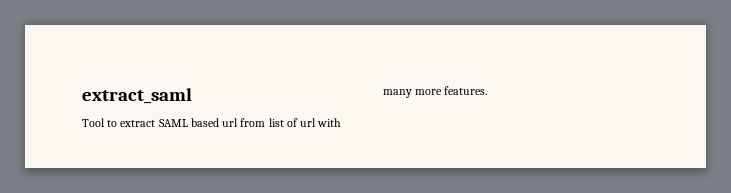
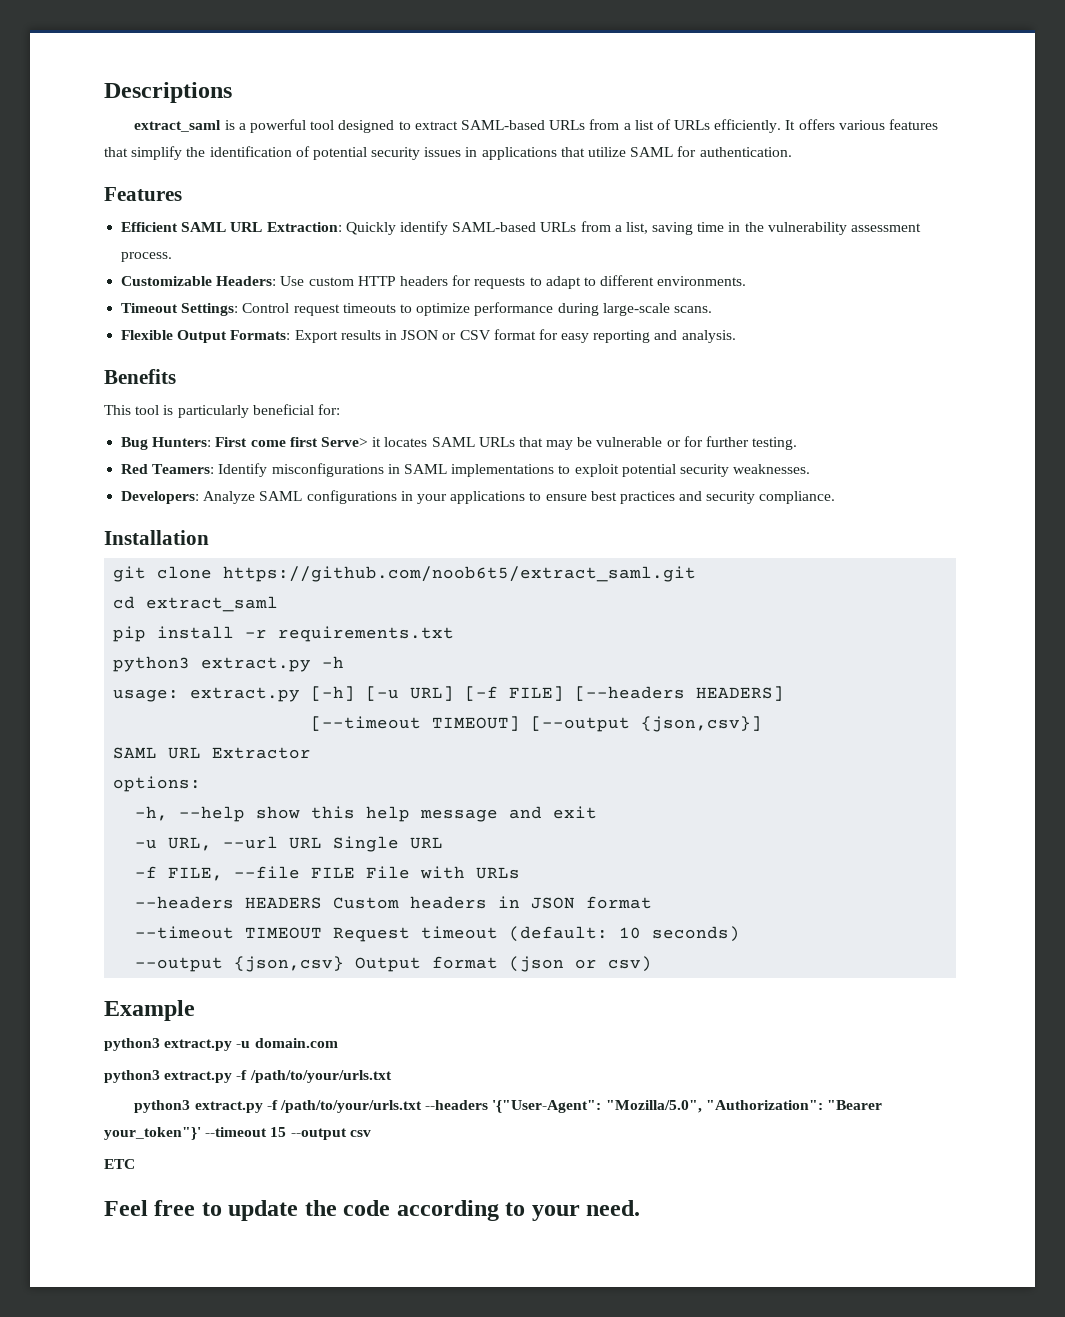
[82,88,192,104] [82,118,342,127] [383,86,488,98] extract_saml // Tool to extract SAML based url from list of url with many more features. -> [104,82,232,103] [134,119,938,133] [104,146,792,160] [104,187,182,201] [121,221,922,235] [121,252,173,262] [121,275,747,289] [121,302,712,316] [121,329,736,343] [104,369,176,384] [104,404,340,418] [121,436,798,450] [121,463,811,477] [121,490,836,504] [104,530,209,545] [113,566,697,582] [113,596,279,612] [113,626,455,642] [113,656,345,672] [113,686,785,702] [311,716,763,732] [113,747,312,759] [113,776,202,792] [135,806,598,822] [135,836,444,852] [135,866,521,881] [135,896,653,909] [135,926,741,942] [135,956,653,972] [104,1000,195,1021] [104,1038,338,1051] [104,1070,392,1083] [134,1100,882,1113] [104,1127,371,1140] [104,1159,135,1169] [104,1200,641,1221] Descriptions // extract_saml is a powerful tool designed to extract SAML-based URLs from a list of URLs efficiently. It offers various features that simplify the identification of potential security issues in applications that utilize SAML for authentication. // Features // Efficient SAML URL Extraction: Quickly identify SAML-based URLs from a list, saving time in the vulnerability assessment process. // Customizable Headers: Use custom HTTP headers for requests to adapt to different environments. // Timeout Settings: Control request timeouts to optimize performance during large-scale scans. // Flexible Output Formats: Export results in JSON or CSV format for easy reporting and analysis. // Benefits // This tool is particularly beneficial for: // Bug Hunters: First come first Serve> it locates SAML URLs that may be vulnerable or for further testing. // Red Teamers: Identify misconfigurations in SAML implementations to exploit potential security weaknesses. // Developers: Analyze SAML configurations in your applications to ensure best practices and security compliance. // Installation // git clone https://github.com/noob6t5/extract_saml.git // cd extract_saml // pip install -r requirements.txt // python3 extract.py -h // usage: extract.py [-h] [-u URL] [-f FILE] [--headers HEADERS] // [--timeout TIMEOUT] [--output {json,csv}] // SAML URL Extractor // options: // -h, --help show this help message and exit // -u URL, --url URL Single URL // -f FILE, --file FILE File with URLs // --headers HEADERS Custom headers in JSON format // --timeout TIMEOUT Request timeout (default: 10 seconds) // --output {json,csv} Output format (json or csv) // Example // python3 extract.py -u domain.com // python3 extract.py -f /path/to/your/urls.txt // python3 extract.py -f /path/to/your/urls.txt --headers '{"User-Agent": "Mozilla/5.0", "Authorization": "Bearer your_token"}' --timeout 15 --output csv // ETC // Feel free to update the code according to your need.

